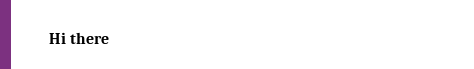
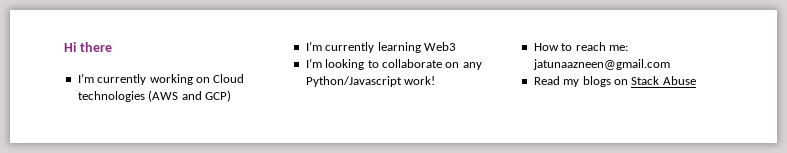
(110, 38) none -> [77,73,245,85] [77,90,231,102] [305,41,456,53] [305,58,482,70] [305,76,436,87] [533,42,628,51] [532,59,670,70] [533,76,696,87] // I’m currently working on Cloud technologies (AWS and GCP) // I’m currently learning Web3 // I’m looking to collaborate on any Python/Javascript work! // How to reach me: jatunaazneen@gmail.com // Read my blogs on Stack Abuse

